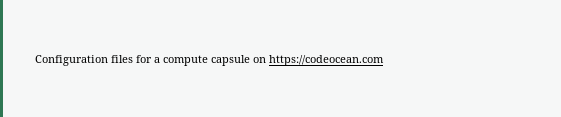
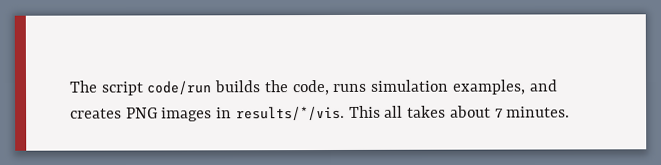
[35,55,384,66] Configuration files for a compute capsule on https://codeocean.com -> [69,79,558,96] [70,105,571,122] The script code/run builds the code, runs simulation examples, and creates PNG images in results/*/vis. This all takes about 7 minutes.

